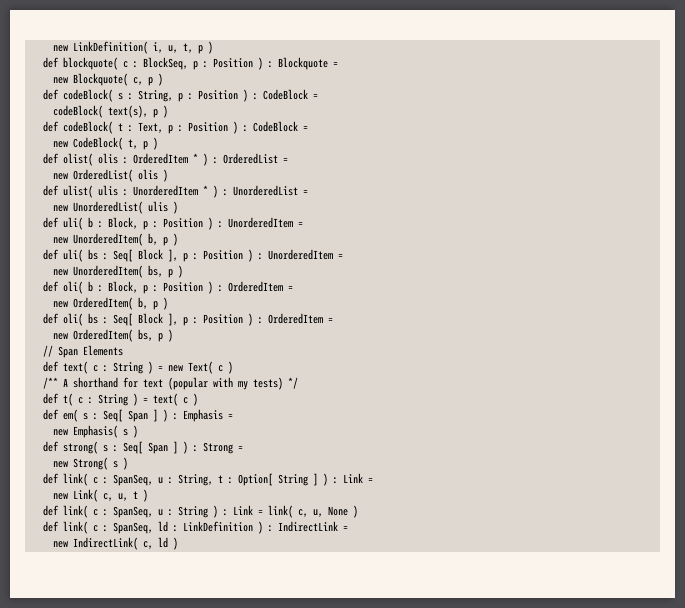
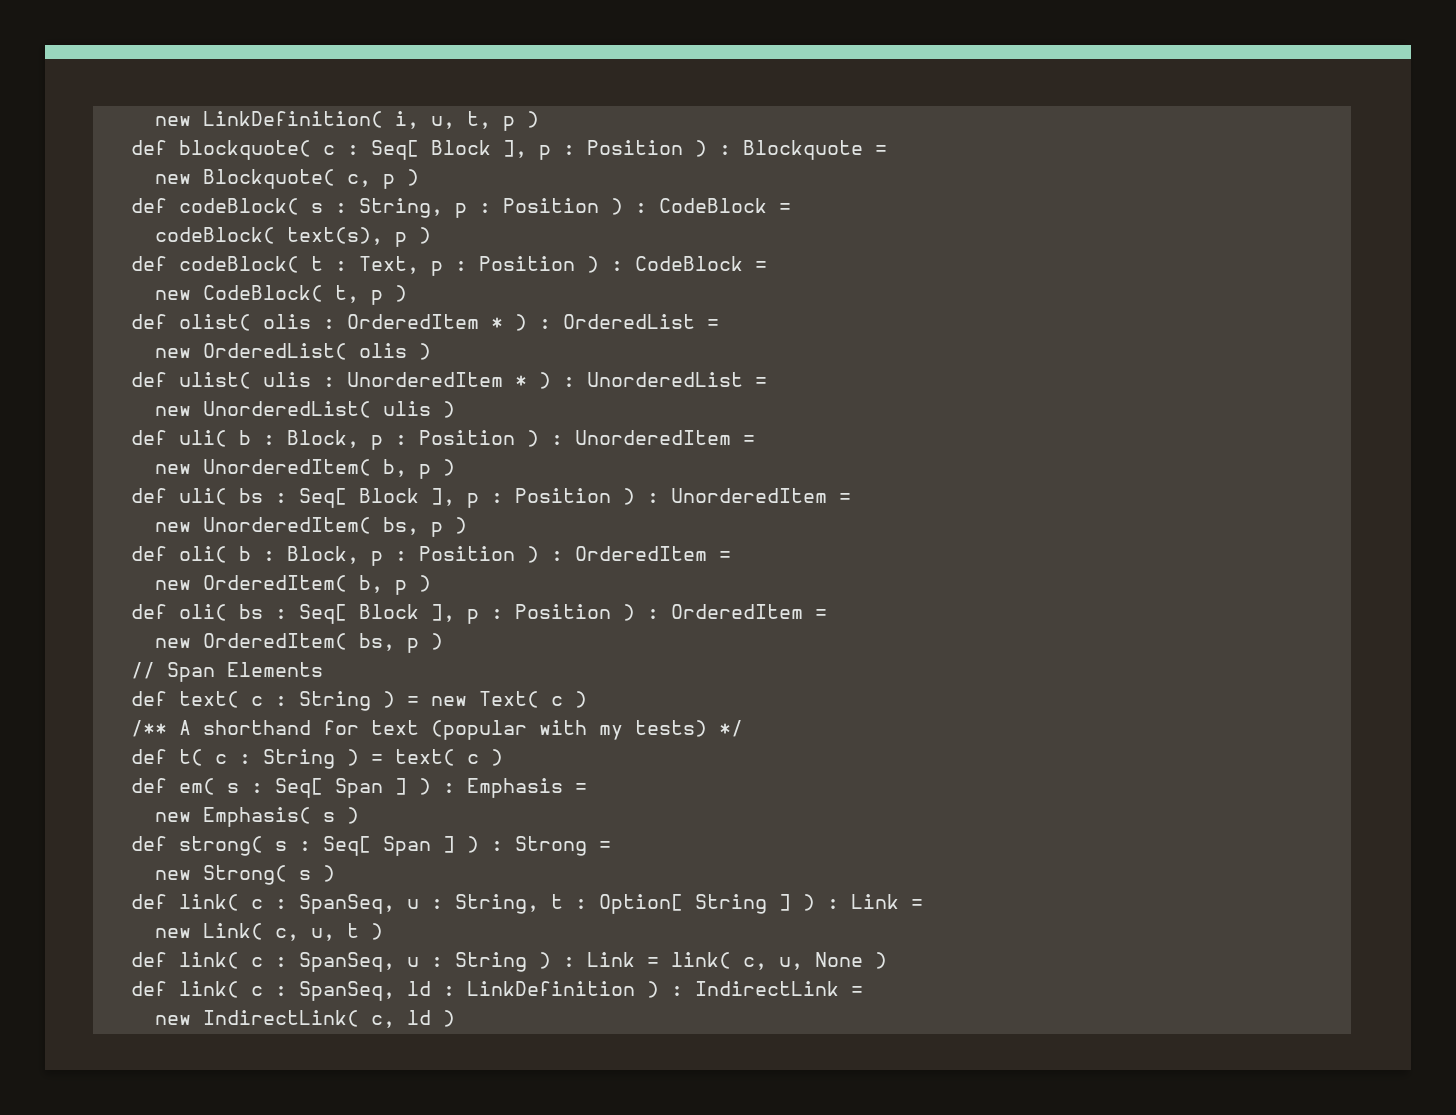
[142,57,188,70] BlockSeq, -> [370,140,527,160] Seq[ Block ],

